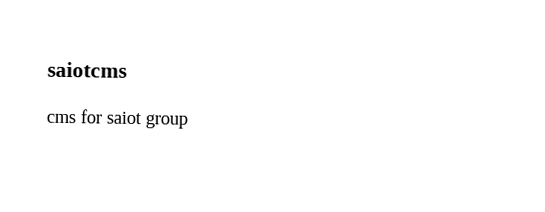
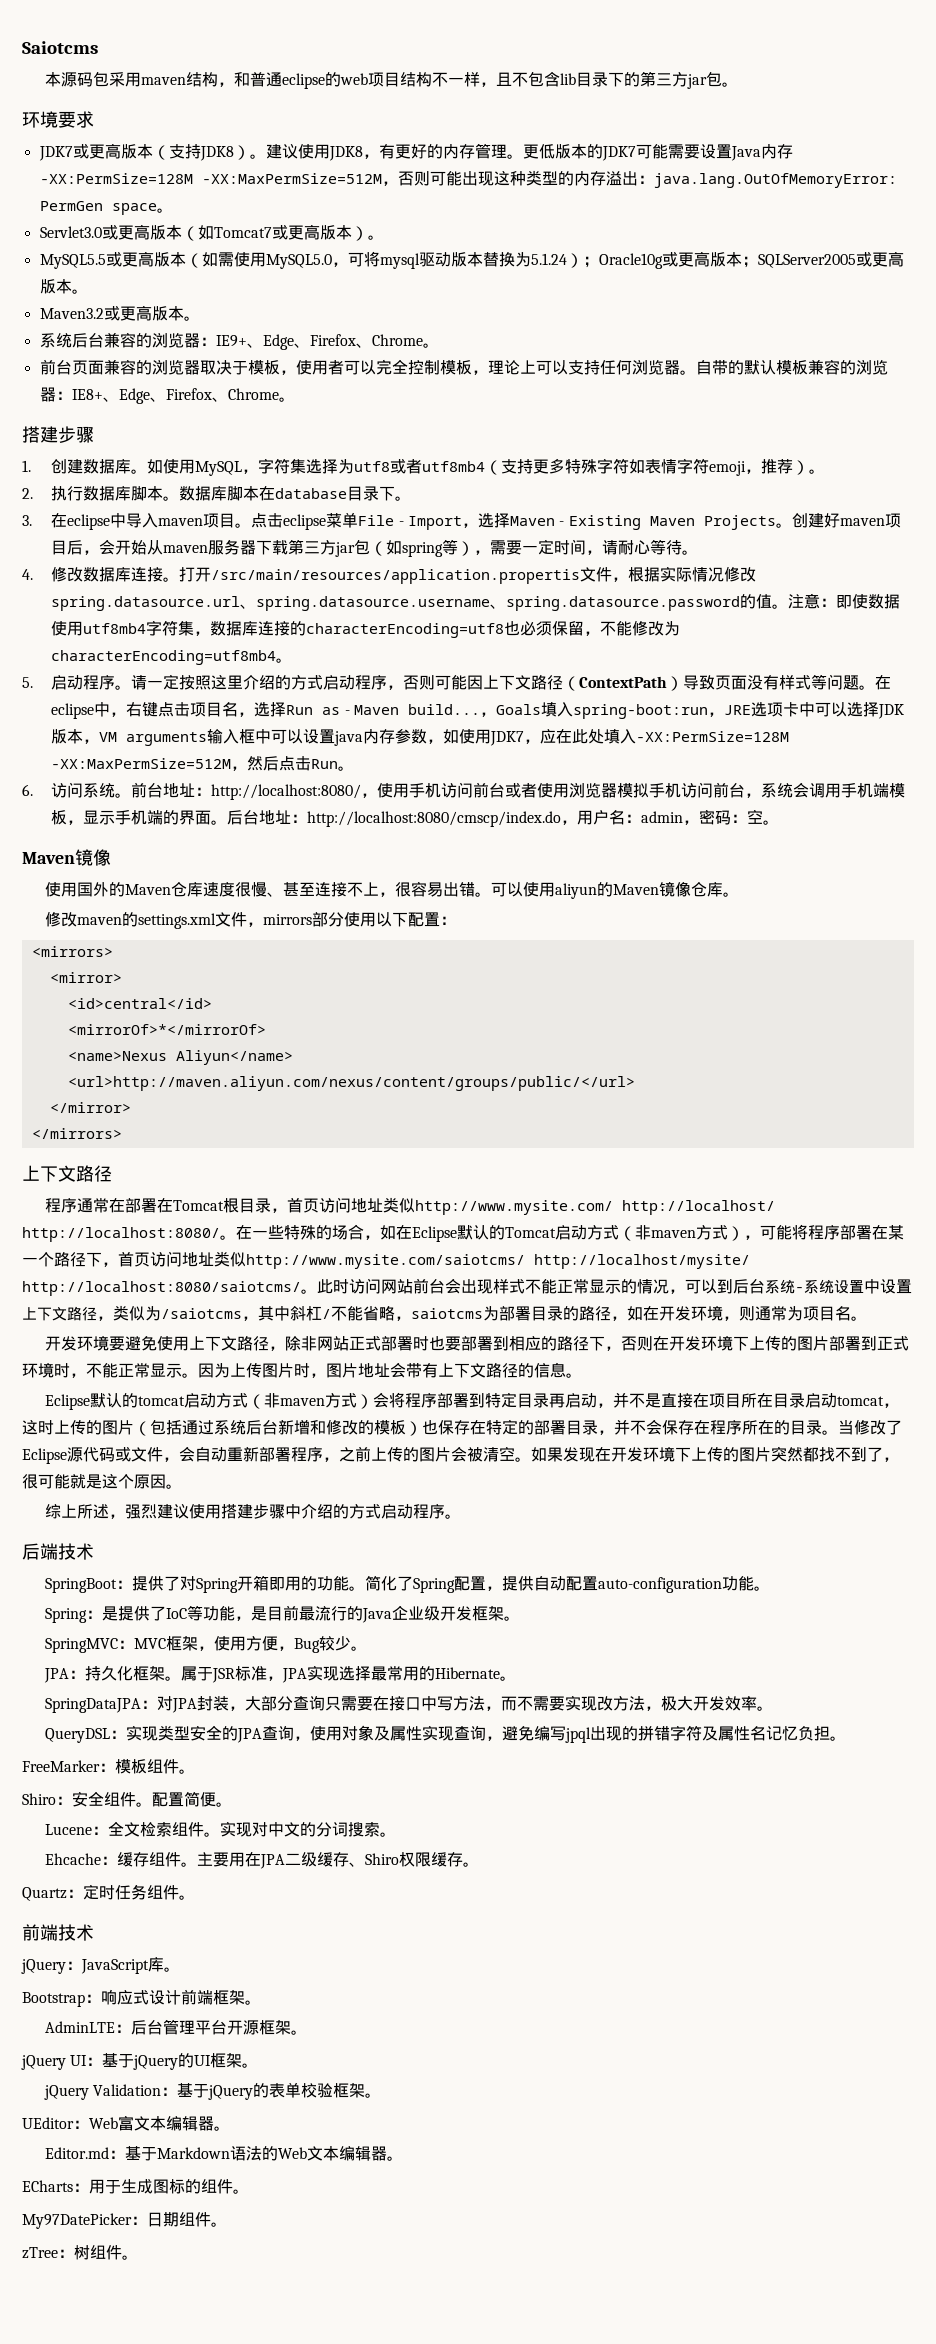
[47,61,127,78] [46,109,188,129] saiotcms // cms for saiot group -> [22,41,98,54] [44,71,738,89] [22,111,94,128] [38,143,793,161] [39,170,897,188] [39,201,173,215] [39,224,384,241] [39,251,904,269] [39,279,88,294] [39,305,200,321] [39,332,439,350] [39,359,888,375] [39,387,295,404] [22,426,94,443] [22,458,826,476] [22,486,412,501] [22,512,901,530] [51,539,699,557] [22,566,757,584] [51,593,901,611] [51,620,681,638] [51,650,293,665] [22,674,892,691] [51,702,905,719] [51,729,790,746] [51,756,355,771] [22,782,906,800] [51,809,780,827] [22,849,111,866] [44,881,739,899] [44,911,456,929] [31,946,113,957] [49,972,122,983] [67,998,212,1009] [67,1024,266,1035] [67,1050,293,1065] [67,1076,635,1091] [49,1102,131,1113] [31,1128,122,1139] [22,1165,112,1182] [44,1197,775,1215] [22,1224,904,1242] [22,1251,750,1269] [22,1278,912,1296] [22,1305,867,1321] [44,1335,909,1351] [22,1362,582,1378] [44,1392,899,1410] [22,1419,902,1436] [22,1446,899,1464] [22,1474,182,1489] [44,1503,461,1519] [22,1543,94,1560] [44,1575,770,1593] [44,1605,520,1623] [44,1636,367,1653] [43,1665,516,1683] [44,1695,773,1713] [44,1725,846,1743] [22,1759,195,1774] [22,1791,232,1807] [44,1821,396,1837] [44,1852,479,1869] [22,1884,195,1901] [22,1924,94,1941] [21,1957,180,1974] [22,1989,261,2007] [44,2019,307,2035] [21,2053,259,2070] [43,2082,382,2100] [22,2115,230,2131] [44,2146,403,2161] [22,2179,249,2194] [22,2212,227,2229] [22,2245,138,2260] Saiotcms // 本源码包采用maven结构，和普通eclipse的web项目结构不一样，且不包含lib目录下的第三方jar包。 // 环境要求 // JDK7或更高版本（支持JDK8）。建议使用JDK8，有更好的内存管理。更低版本的JDK7可能需要设置Java内存-XX:PermSize=128M -XX:MaxPermSize=512M，否则可能出现这种类型的内存溢出：java.lang.OutOfMemoryError: PermGen space。 // Servlet3.0或更高版本（如Tomcat7或更高版本）。 // MySQL5.5或更高版本（如需使用MySQL5.0，可将mysql驱动版本替换为5.1.24）；Oracle10g或更高版本；SQLServer2005或更高版本。 // Maven3.2或更高版本。 // 系统后台兼容的浏览器：IE9+、Edge、Firefox、Chrome。 // 前台页面兼容的浏览器取决于模板，使用者可以完全控制模板，理论上可以支持任何浏览器。自带的默认模板兼容的浏览器：IE8+、Edge、Firefox、Chrome。 // 搭建步骤 // 1.创建数据库。如使用MySQL，字符集选择为utf8或者utf8mb4（支持更多特殊字符如表情字符emoji，推荐）。 // 2.执行数据库脚本。数据库脚本在database目录下。 // 3.在eclipse中导入maven项目。点击eclipse菜单File - Import，选择Maven - Existing Maven Projects。创建好maven项目后，会开始从maven服务器下载第三方jar包（如spring等），需要一定时间，请耐心等待。 // 4.修改数据库连接。打开/src/main/resources/application.propertis文件，根据实际情况修改spring.datasource.url、spring.datasource.username、spring.datasource.password的值。注意：即使数据使用utf8mb4字符集，数据库连接的characterEncoding=utf8也必须保留，不能修改为characterEncoding=utf8mb4。 // 5.启动程序。请一定按照这里介绍的方式启动程序，否则可能因上下文路径（ContextPath）导致页面没有样式等问题。在eclipse中，右键点击项目名，选择Run as - Maven build...，Goals填入spring-boot:run，JRE选项卡中可以选择JDK版本，VM arguments输入框中可以设置java内存参数，如使用JDK7，应在此处填入-XX:PermSize=128M -XX:MaxPermSize=512M，然后点击Run。 // 6.访问系统。前台地址：http://localhost:8080/，使用手机访问前台或者使用浏览器模拟手机访问前台，系统会调用手机端模板，显示手机端的界面。后台地址：http://localhost:8080/cmscp/index.do，用户名：admin，密码：空。 // Maven镜像 // 使用国外的Maven仓库速度很慢、甚至连接不上，很容易出错。可以使用aliyun的Maven镜像仓库。 // 修改maven的settings.xml文件，mirrors部分使用以下配置： // <mirrors> // <mirror> // <id>central</id> // <mirrorOf>*</mirrorOf> // <name>Nexus Aliyun</name> // <url>http://maven.aliyun.com/nexus/content/groups/public/</url> // </mirror> // </mirrors> // 上下文路径 // 程序通常在部署在Tomcat根目录，首页访问地址类似http://www.mysite.com/ http://localhost/ http://localhost:8080/。在一些特殊的场合，如在Eclipse默认的Tomcat启动方式（非maven方式），可能将程序部署在某一个路径下，首页访问地址类似http://www.mysite.com/saiotcms/ http://localhost/mysite/ http://localhost:8080/saiotcms/。此时访问网站前台会出现样式不能正常显示的情况，可以到后台系统-系统设置中设置上下文路径，类似为/saiotcms，其中斜杠/不能省略，saiotcms为部署目录的路径，如在开发环境，则通常为项目名。 // 开发环境要避免使用上下文路径，除非网站正式部署时也要部署到相应的路径下，否则在开发环境下上传的图片部署到正式环境时，不能正常显示。因为上传图片时，图片地址会带有上下文路径的信息。 // Eclipse默认的tomcat启动方式（非maven方式）会将程序部署到特定目录再启动，并不是直接在项目所在目录启动tomcat，这时上传的图片（包括通过系统后台新增和修改的模板）也保存在特定的部署目录，并不会保存在程序所在的目录。当修改了Eclipse源代码或文件，会自动重新部署程序，之前上传的图片会被清空。如果发现在开发环境下上传的图片突然都找不到了，很可能就是这个原因。 // 综上所述，强烈建议使用搭建步骤中介绍的方式启动程序。 // 后端技术 // SpringBoot：提供了对Spring开箱即用的功能。简化了Spring配置，提供自动配置auto-configuration功能。 // Spring：是提供了IoC等功能，是目前最流行的Java企业级开发框架。 // SpringMVC：MVC框架，使用方便，Bug较少。 // JPA：持久化框架。属于JSR标准，JPA实现选择最常用的Hibernate。 // SpringDataJPA：对JPA封装，大部分查询只需要在接口中写方法，而不需要实现改方法，极大开发效率。 // QueryDSL：实现类型安全的JPA查询，使用对象及属性实现查询，避免编写jpql出现的拼错字符及属性名记忆负担。 // FreeMarker：模板组件。 // Shiro：安全组件。配置简便。 // Lucene：全文检索组件。实现对中文的分词搜索。 // Ehcache：缓存组件。主要用在JPA二级缓存、Shiro权限缓存。 // Quartz：定时任务组件。 // 前端技术 // jQuery：JavaScript库。 // Bootstrap：响应式设计前端框架。 // AdminLTE：后台管理平台开源框架。 // jQuery UI：基于jQuery的UI框架。 // jQuery Validation：基于jQuery的表单校验框架。 // UEditor：Web富文本编辑器。 // Editor.md：基于Markdown语法的Web文本编辑器。 // ECharts：用于生成图标的组件。 // My97DatePicker：日期组件。 // zTree：树组件。

